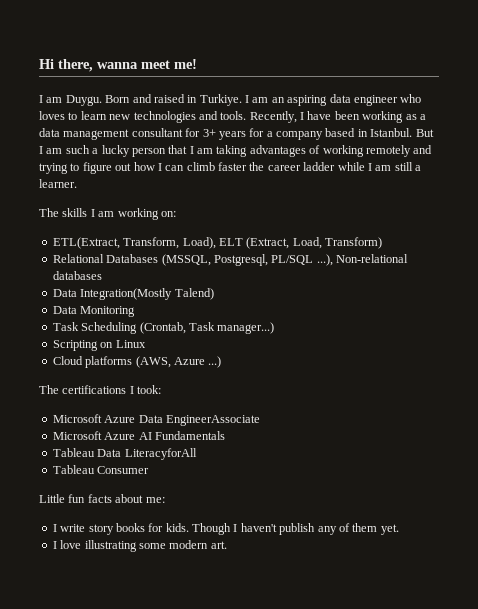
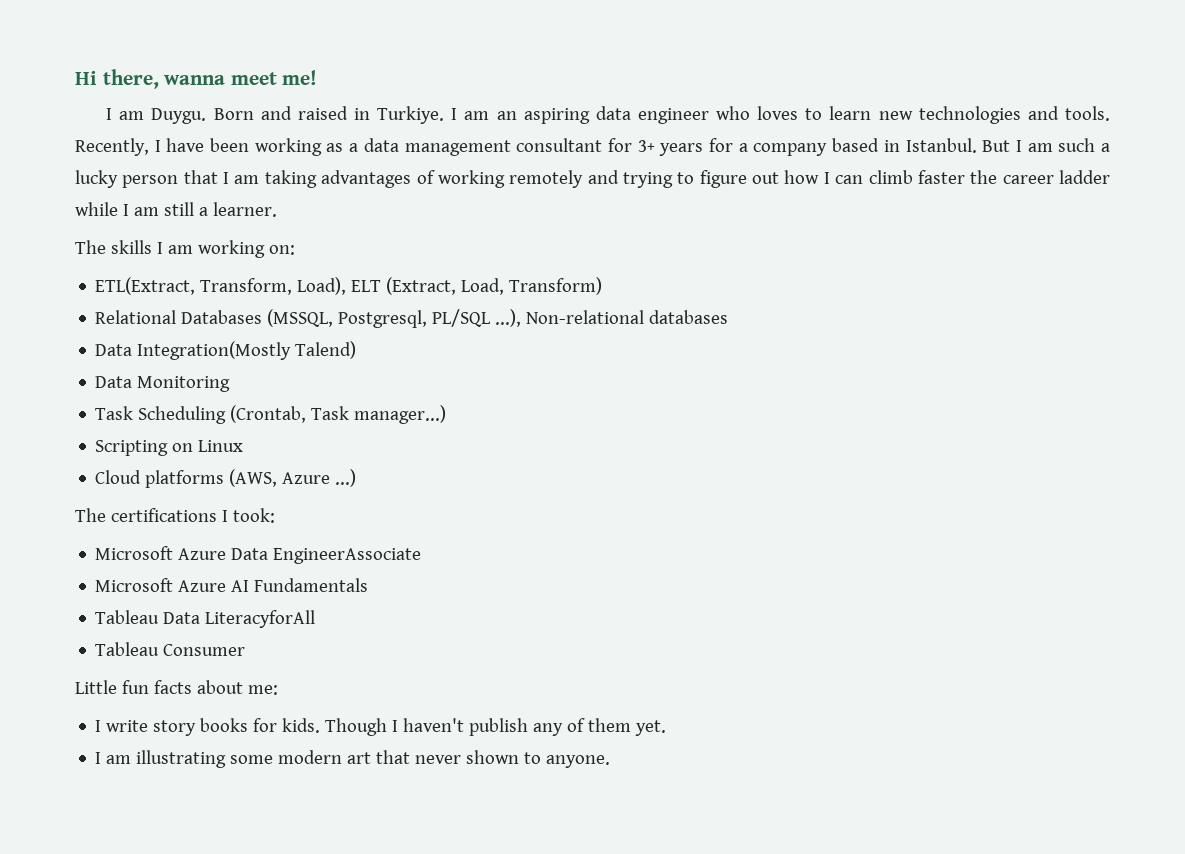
[60,540,82,549] love -> [106,755,132,764] am
[210,541,227,549] art. -> [347,750,611,768] art that never shown to anyone.

